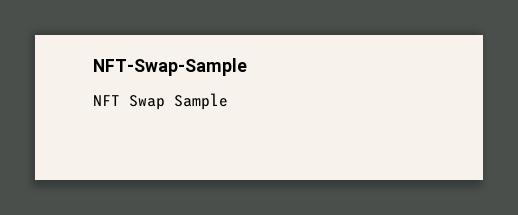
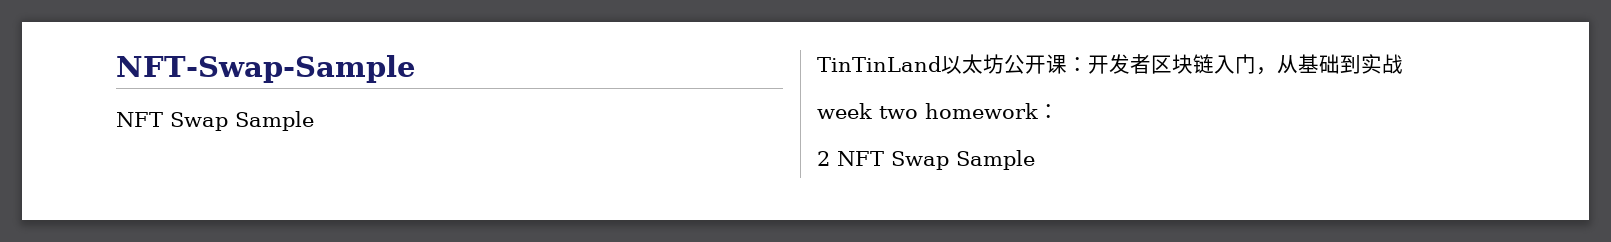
(228, 101) none -> [817,54,1403,75] [817,103,1059,119] [817,150,1035,170] // TinTinLand以太坊公开课：开发者区块链入门，从基础到实战 // week two homework： // 2 NFT Swap Sample

